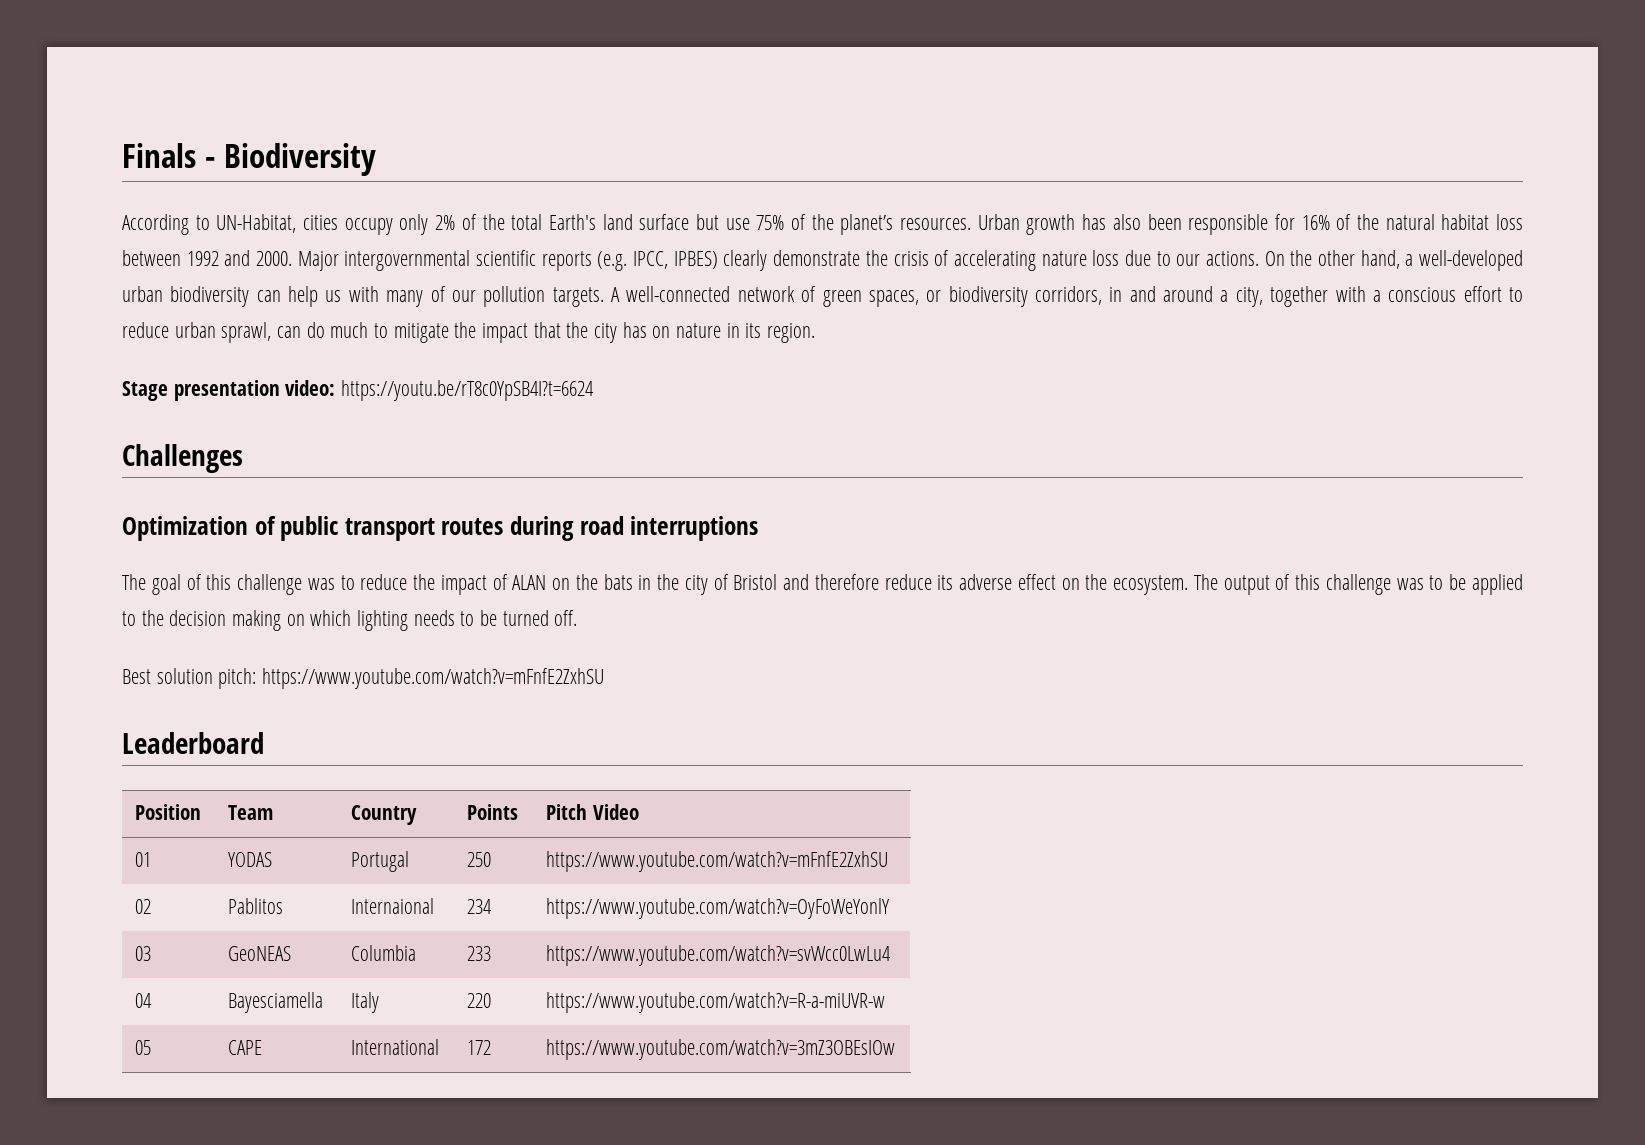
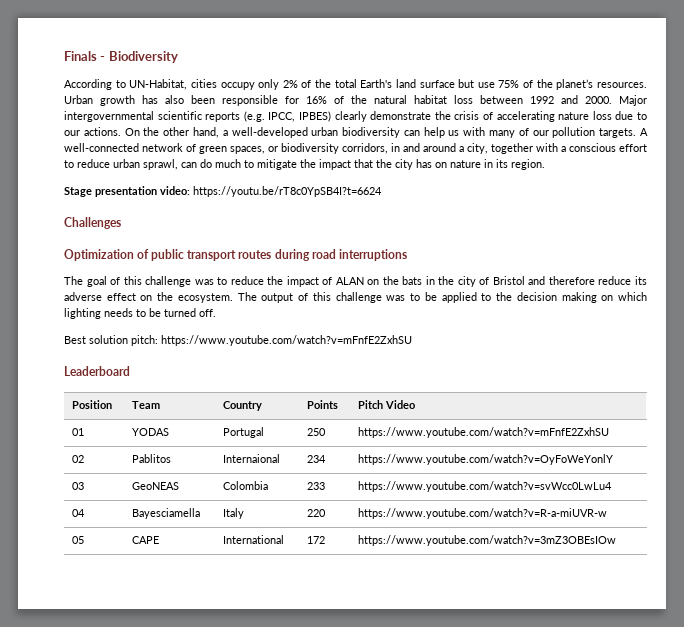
[351,945,417,961] Columbia -> [222,481,268,490] Colombia

